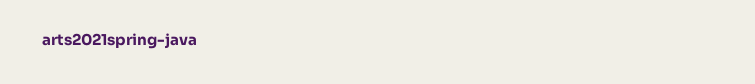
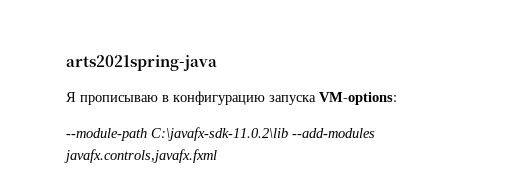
(197, 41) none -> [66,91,397,105] [66,127,375,141] [64,149,217,163] // Я прописываю в конфигурацию запуска VM-options: // --module-path C:\javafx-sdk-11.0.2\lib --add-modules javafx.controls,javafx.fxml

